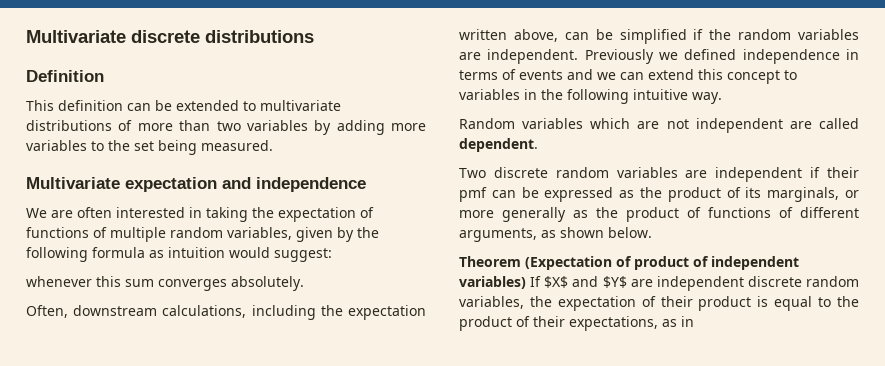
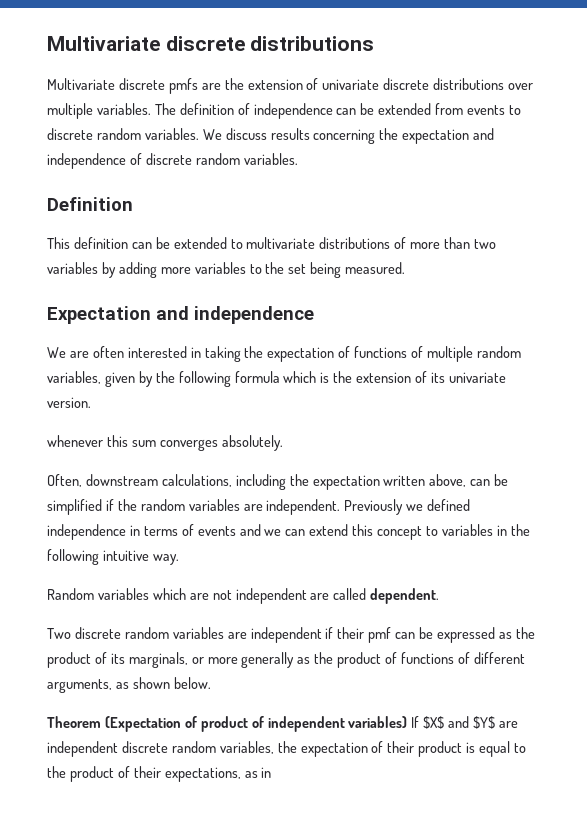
(314, 36) none -> [47,78,534,94] [47,103,522,119] [47,128,495,144] [47,153,298,169] // Multivariate discrete pmfs are the extension of univariate discrete distributions over multiple variables. The definition of independence can be extended from events to discrete random variables. We discuss results concerning the expectation and independence of discrete random variables.
[26,177,217,192] Multivariate expectation -> [47,306,151,324] Expectation
[149,247,332,262] as intuition would suggest: -> [283,371,506,383] [47,397,91,408] which is the extension of its univariate version.

